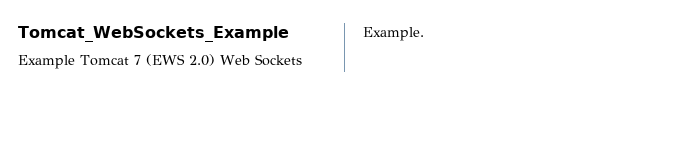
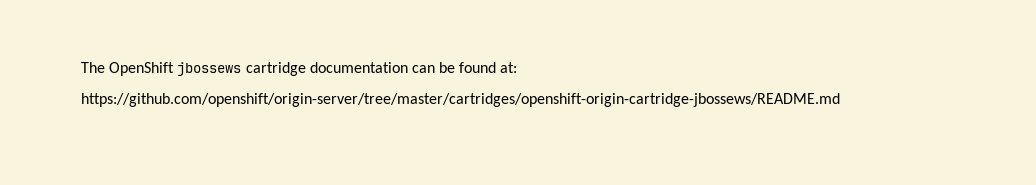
[18,26,289,42] [18,54,302,69] [363,27,424,41] Tomcat_WebSockets_Example // Example Tomcat 7 (EWS 2.0) Web Sockets Example. -> [81,62,518,76] [81,93,840,107] The OpenShift jbossews cartridge documentation can be found at: // https://github.com/openshift/origin-server/tree/master/cartridges/openshift-origin-cartridge-jbossews/README.md

